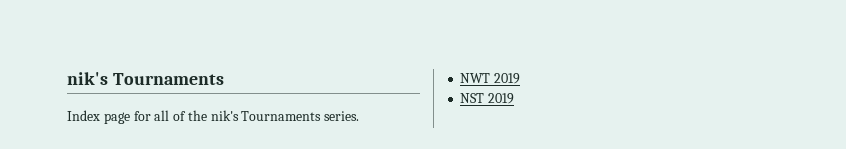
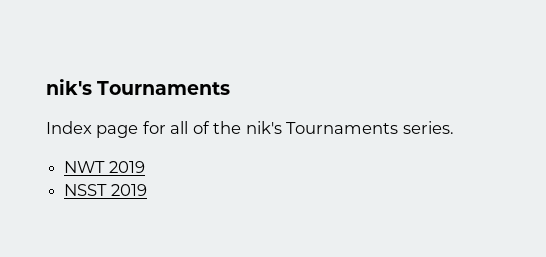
[460,93,485,103] NST -> [64,184,108,196] NSST

